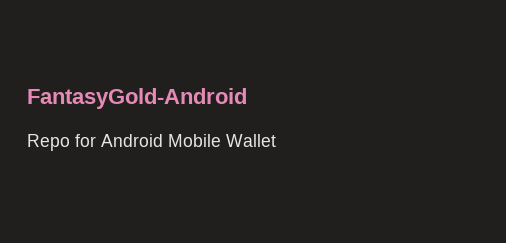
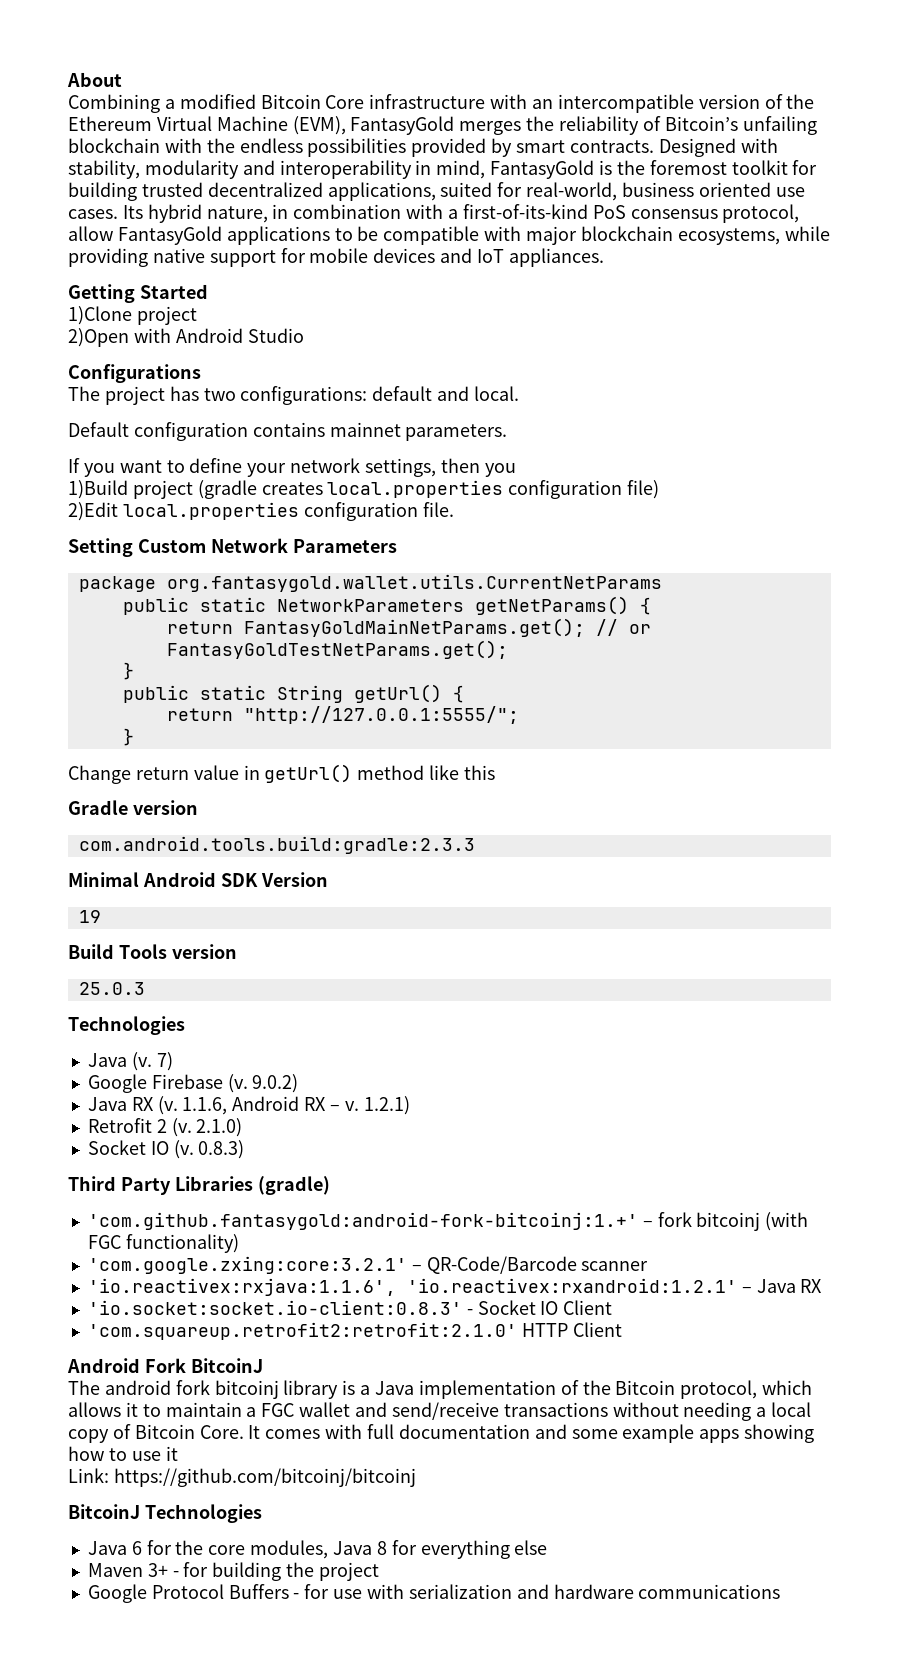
[27,88,247,109] [27,134,276,151] FantasyGold-Android // Repo for Android Mobile Wallet -> [67,72,122,87] [68,94,815,113] [68,116,817,135] [68,138,778,157] [68,160,818,179] [68,182,805,201] [68,204,800,223] [68,226,830,245] [68,248,604,267] [68,284,208,303] [68,306,197,325] [68,328,304,347] [68,364,201,383] [68,386,520,405] [68,422,508,441] [68,458,516,477] [68,480,660,499] [68,502,454,521] [68,538,397,557] [78,574,662,592] [122,596,651,615] [166,618,651,637] [166,640,508,659] [122,662,134,680] [122,684,464,703] [166,706,519,724] [122,728,134,746] [68,764,496,784] [68,800,198,815] [78,836,475,854] [68,872,328,887] [78,910,101,923] [68,944,237,959] [78,982,145,995] [68,1016,185,1035] [87,1052,173,1071] [87,1074,299,1093] [87,1096,410,1115] [87,1118,243,1137] [87,1140,245,1159] [68,1176,330,1195] [87,1212,809,1231] [87,1234,239,1253] [87,1256,649,1274] [87,1278,823,1296] [87,1300,613,1315] [87,1322,622,1340] [67,1358,263,1373] [68,1380,813,1399] [68,1402,812,1421] [68,1424,815,1443] [68,1446,178,1461] [68,1468,416,1487] [68,1504,262,1523] [87,1540,548,1559] [87,1562,379,1581] [87,1584,781,1603] About // Combining a modified Bitcoin Core infrastructure with an intercompatible version of the Ethereum Virtual Machine (EVM), FantasyGold merges the reliability of Bitcoin’s unfailing blockchain with the endless possibilities provided by smart contracts. Designed with stability, modularity and interoperability in mind, FantasyGold is the foremost toolkit for building trusted decentralized applications, suited for real-world, business oriented use cases. Its hybrid nature, in combination with a first-of-its-kind PoS consensus protocol, allow FantasyGold applications to be compatible with major blockchain ecosystems, while providing native support for mobile devices and IoT appliances. // Getting Started // 1)Clone project // 2)Open with Android Studio // Configurations // The project has two configurations: default and local. // Default configuration contains mainnet parameters. // If you want to define your network settings, then you // 1)Build project (gradle creates local.properties configuration file) // 2)Edit local.properties configuration file. // Setting Custom Network Parameters // package org.fantasygold.wallet.utils.CurrentNetParams // public static NetworkParameters getNetParams() { // return FantasyGoldMainNetParams.get(); // or FantasyGoldTestNetParams.get(); // } // public static String getUrl() { // return "http://127.0.0.1:5555/"; // } // Change return value in getUrl() method like this // Gradle version // com.android.tools.build:gradle:2.3.3 // Minimal Android SDK Version // 19 // Build Tools version // 25.0.3 // Technologies // Java (v. 7) // Google Firebase (v. 9.0.2) // Java RX (v. 1.1.6, Android RX – v. 1.2.1) // Retrofit 2 (v. 2.1.0) // Socket IO (v. 0.8.3) // Third Party Libraries (gradle) // 'com.github.fantasygold:android-fork-bitcoinj:1.+' – fork bitcoinj (with FGC functionality) // 'com.google.zxing:core:3.2.1' – QR-Code/Barcode scanner // 'io.reactivex:rxjava:1.1.6', 'io.reactivex:rxandroid:1.2.1' – Java RX // 'io.socket:socket.io-client:0.8.3' - Socket IO Client // 'com.squareup.retrofit2:retrofit:2.1.0' HTTP Client // Android Fork BitcoinJ // The android fork bitcoinj library is a Java implementation of the Bitcoin protocol, which allows it to maintain a FGC wallet and send/receive transactions without needing a local copy of Bitcoin Core. It comes with full documentation and some example apps showing how to use it // Link: https://github.com/bitcoinj/bitcoinj // BitcoinJ Technologies // Java 6 for the core modules, Java 8 for everything else // Maven 3+ - for building the project // Google Protocol Buffers - for use with serialization and hardware communications

